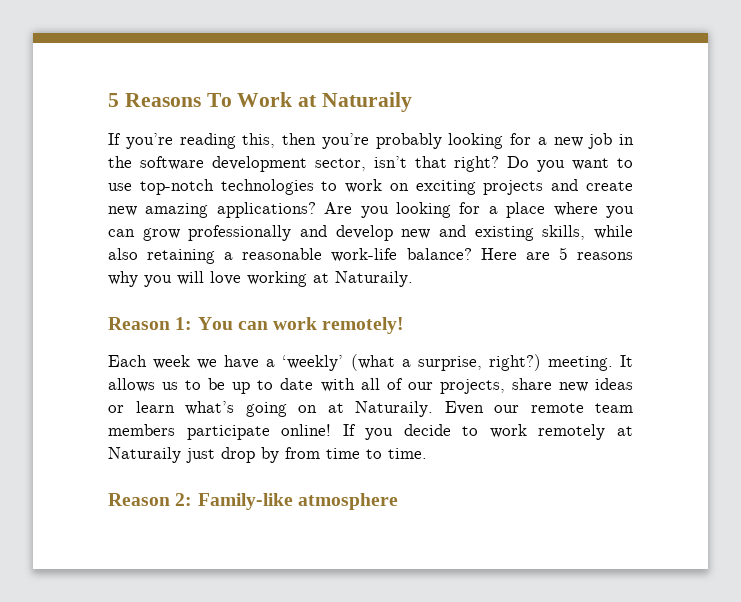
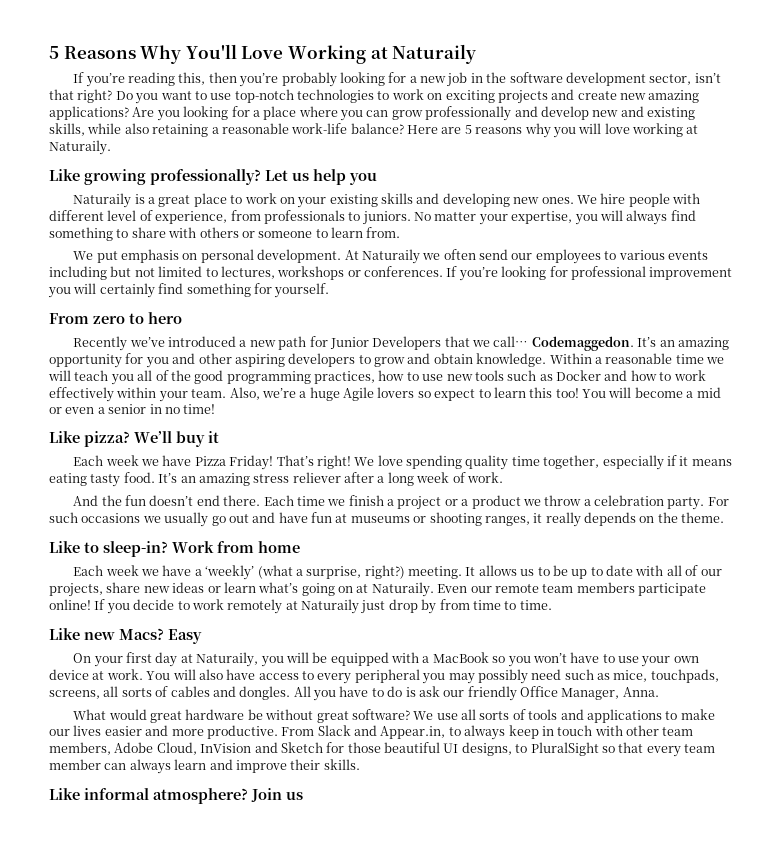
[206,92,293,107] To Work -> [140,44,366,64] Why You'll Love Working
[108,317,405,334] Reason 1: You can work remotely! -> [49,169,377,185] [73,193,701,208] [49,210,696,225] [49,227,401,241] [73,249,708,264] [49,266,733,281] [48,283,330,298] [49,312,182,324] [73,336,729,351] [49,353,724,368] [48,370,706,385] [49,387,721,402] [49,404,216,414] [49,431,219,447] [73,455,732,470] [49,472,503,487] [73,495,729,510] [49,512,725,527] [49,541,300,557] Like growing professionally? Let us help you // Naturaily is a great place to work on your existing skills and developing new ones. We hire people with different level of experience, from professionals to juniors. No matter your expertise, you will always find something to share with others or someone to learn from. // We put emphasis on personal development. At Naturaily we often send our employees to various events including but not limited to lectures, workshops or conferences. If you’re looking for professional improvement you will certainly find something for yourself. // From zero to hero // Recently we’ve introduced a new path for Junior Developers that we call… Codemaggedon. It’s an amazing opportunity for you and other aspiring developers to grow and obtain knowledge. Within a reasonable time we will teach you all of the good programming practices, how to use new tools such as Docker and how to work effectively within your team. Also, we’re a huge Agile lovers so expect to learn this too! You will become a mid or even a senior in no time! // Like pizza? We’ll buy it // Each week we have Pizza Friday! That’s right! We love spending quality time together, especially if it means eating tasty food. It’s an amazing stress reliever after a long week of work. // And the fun doesn’t end there. Each time we finish a project or a product we throw a celebration party. For such occasions we usually go out and have fun at museums or shooting ranges, it really depends on the theme. // Like to sleep-in? Work from home
[108,493,398,510] Reason 2: Family-like atmosphere -> [49,628,202,644] [73,652,699,667] [49,669,719,684] [49,686,659,701] [73,709,715,723] [49,725,694,740] [49,742,715,757] [49,759,360,774] [49,788,303,804] Like new Macs? Easy // On your first day at Naturaily, you will be equipped with a MacBook so you won’t have to use your own device at work. You will also have access to every peripheral you may possibly need such as mice, touchpads, screens, all sorts of cables and dongles. All you have to do is ask our friendly Office Manager, Anna. // What would great hardware be without great software? We use all sorts of tools and applications to make our lives easier and more productive. From Slack and Appear.in, to always keep in touch with other team members, Adobe Cloud, InVision and Sketch for those beautiful UI designs, to PluralSight so that every team member can always learn and improve their skills. // Like informal atmosphere? Join us

